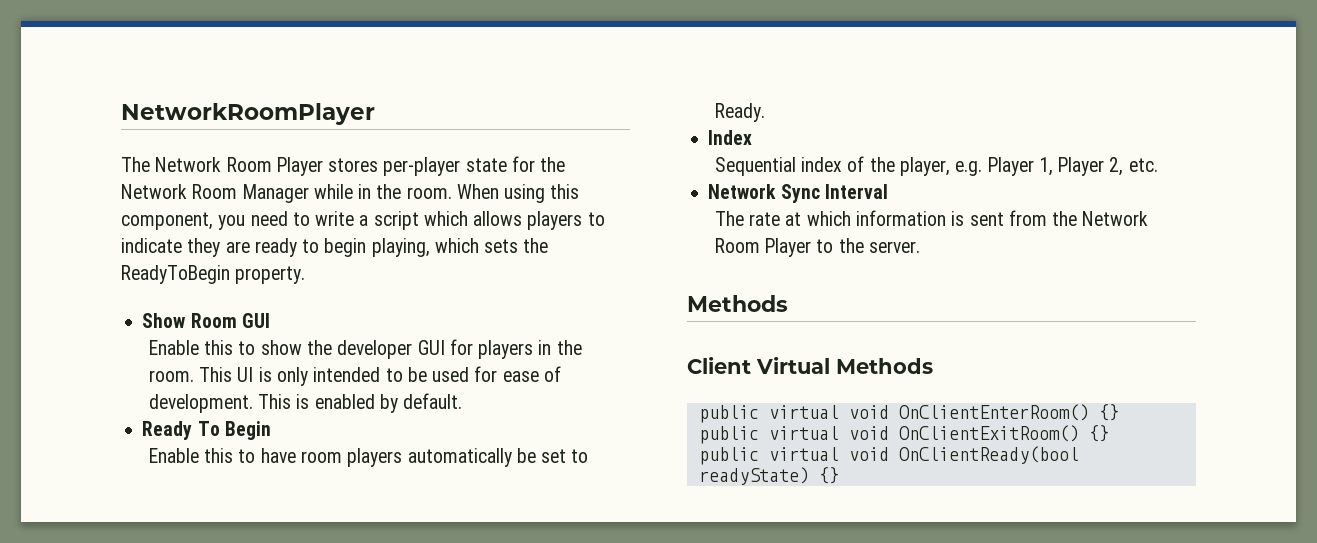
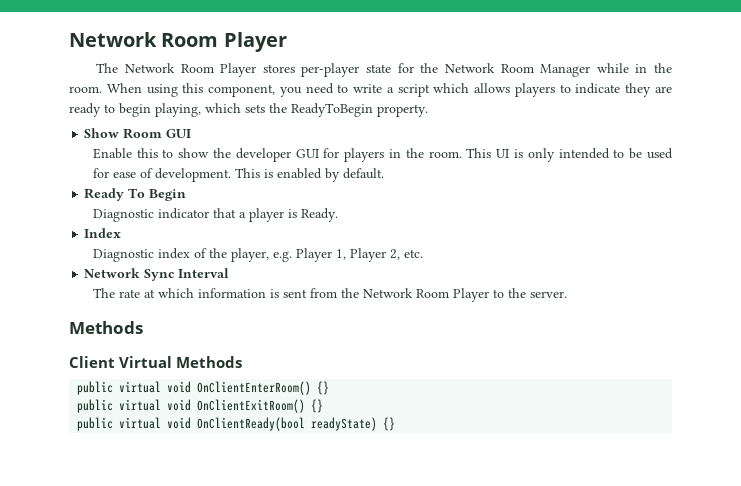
[121,103,375,125] NetworkRoomPlayer -> [69,32,287,52] Network Room Player
[148,448,589,467] Enable this to have room players automatically be set to -> [92,208,297,222] Diagnostic indicator that a player is
[714,157,796,176] Sequential -> [92,249,154,262] Diagnostic

